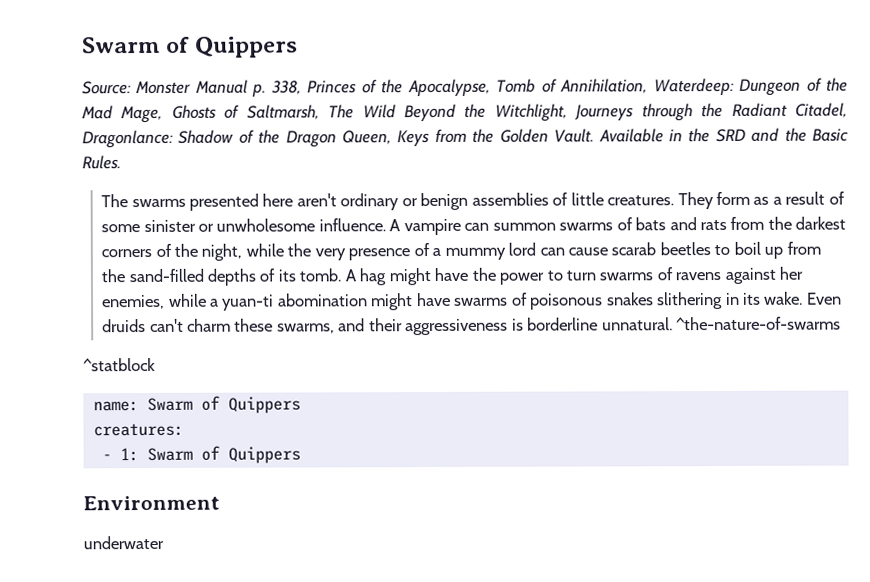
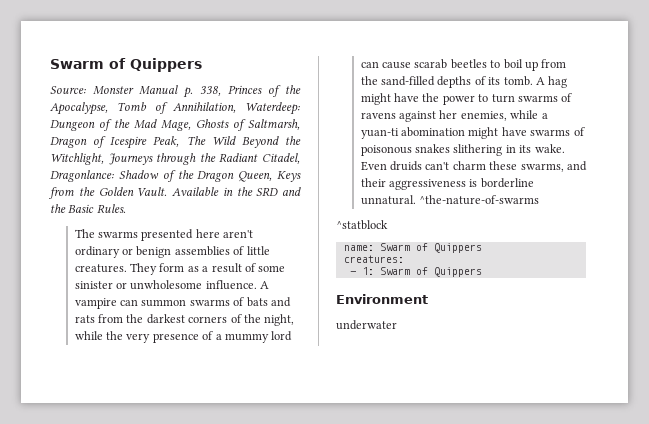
(320, 112) none -> [50,136,180,149] Dragon of Icespire Peak,

